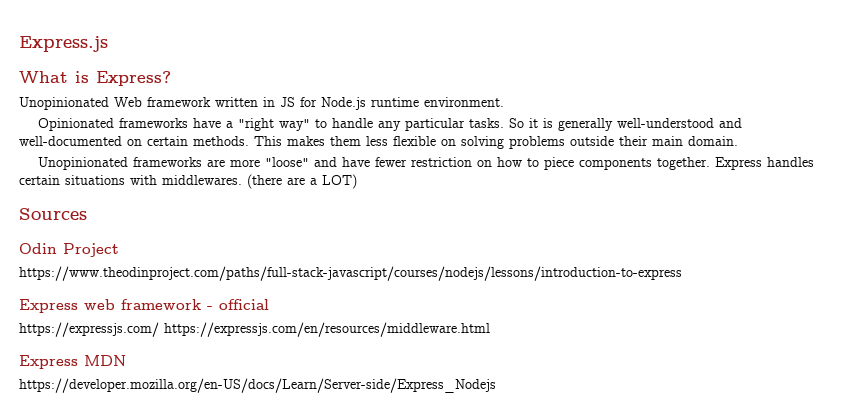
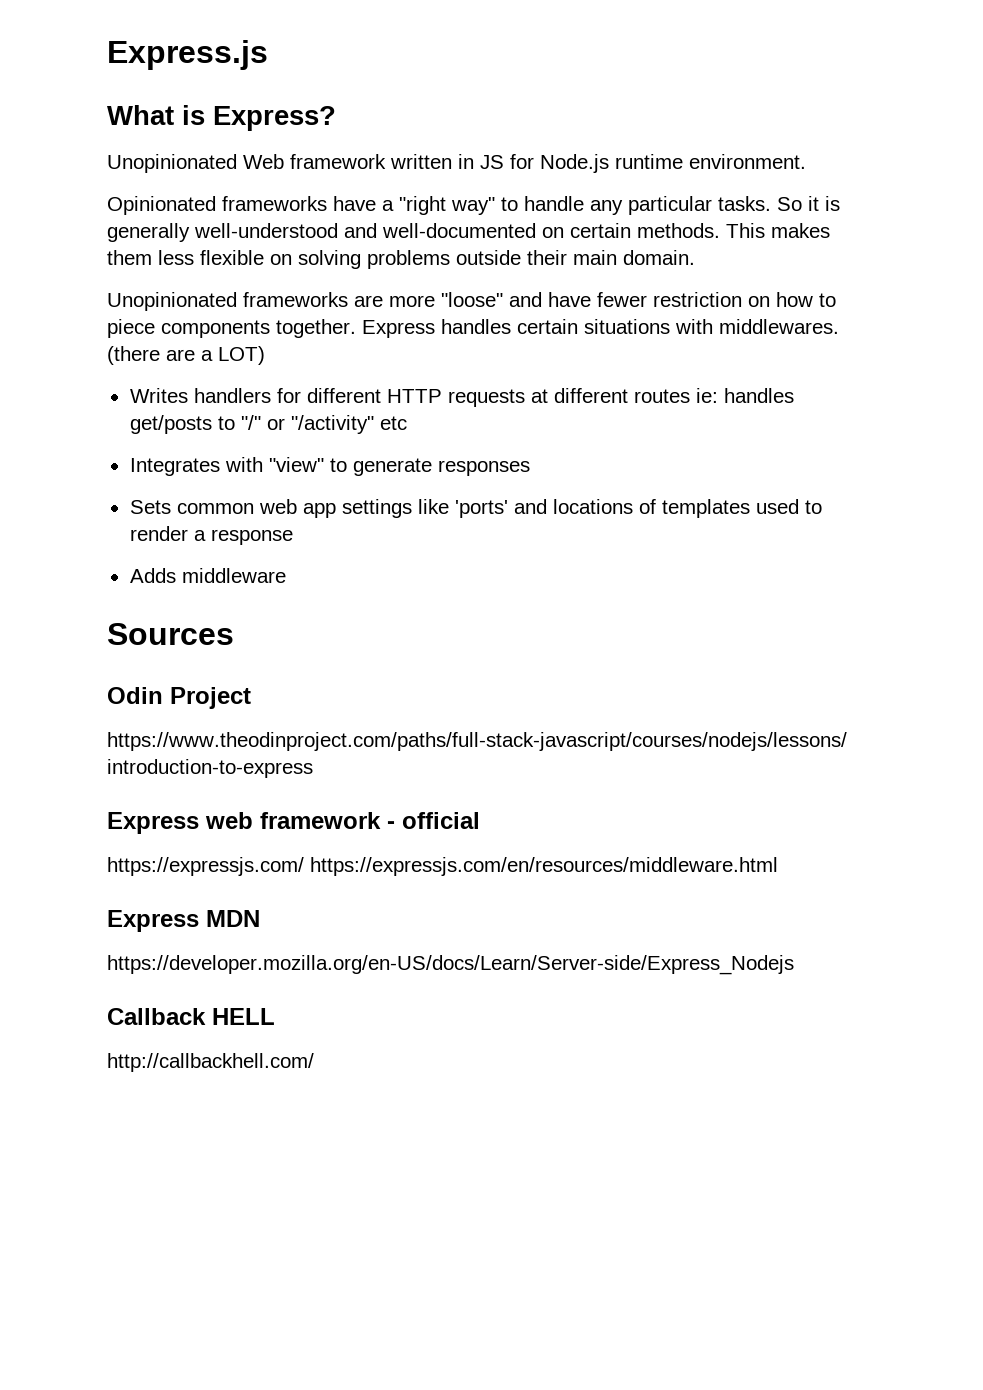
(357, 181) none -> [129,388,794,407] [129,415,407,434] [129,457,530,476] [129,499,822,518] [129,526,293,545] [129,568,286,583] // Writes handlers for different HTTP requests at different routes ie: handles get/posts to "/" or "/activity" etc // Integrates with "view" to generate responses // Sets common web app settings like 'ports' and locations of templates used to render a response // Adds middleware
(496, 385) none -> [107,1008,275,1025] [107,1053,314,1072] // Callback HELL // http://callbackhell.com/

